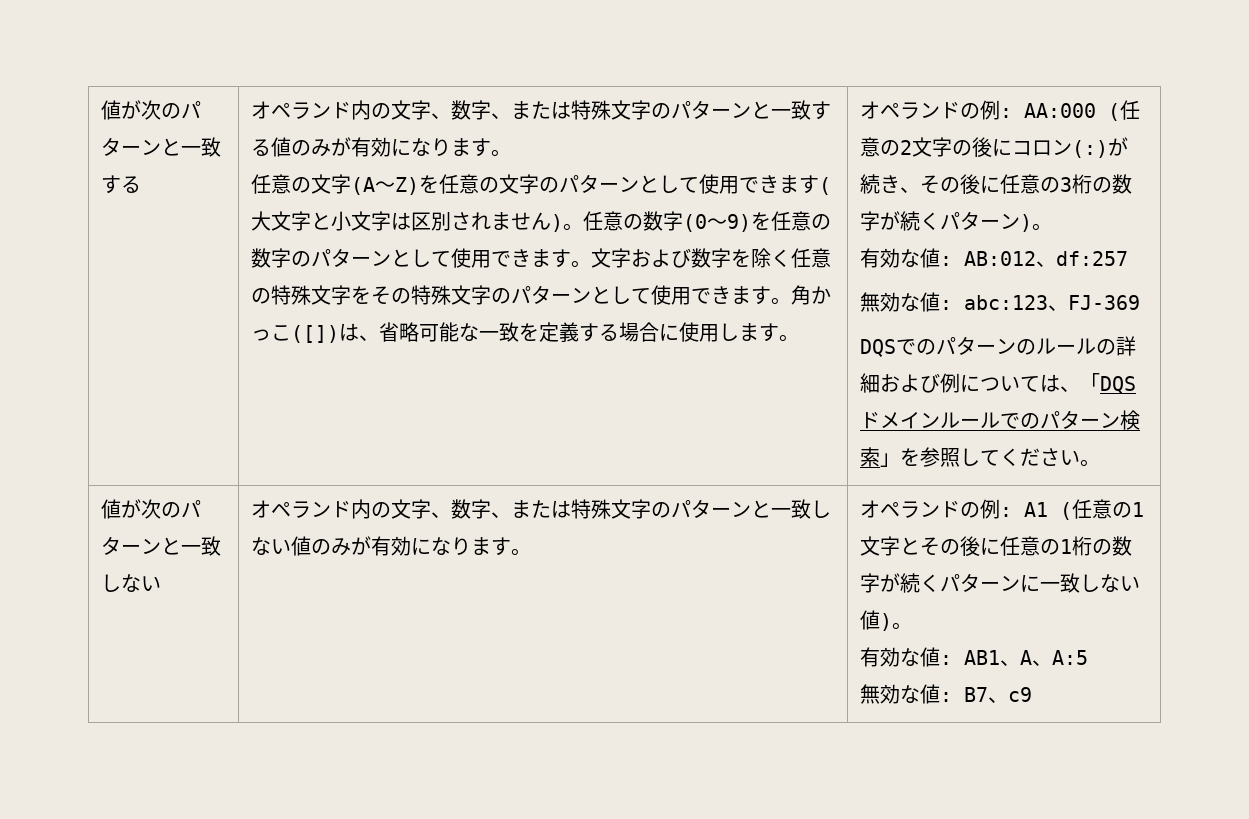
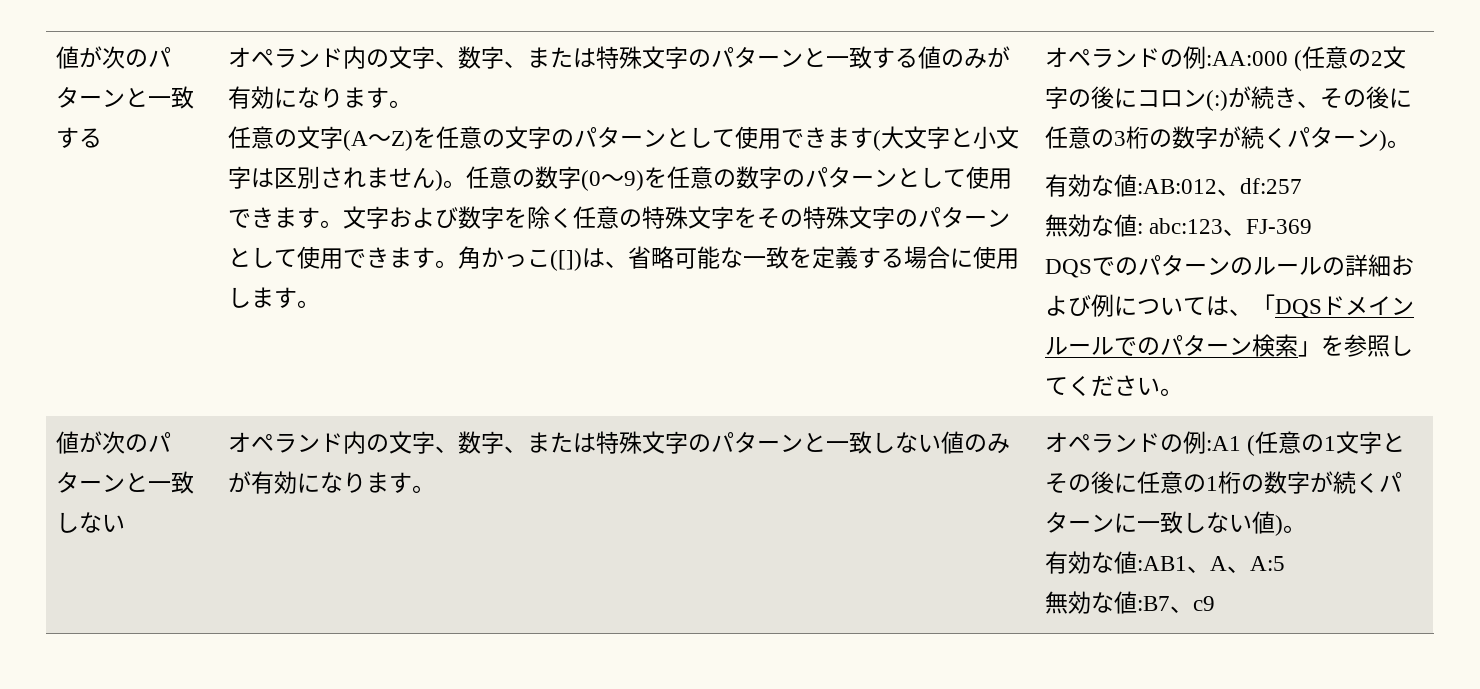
[1000,103,1097,118] : AA:000 -> [1206,51,1289,66] :AA:000
[940,251,1037,266] : AB:012 -> [1137,179,1218,194] :AB:012
[1000,502,1049,517] : A1 -> [1206,436,1242,451] :A1
[940,650,1001,665] : AB1 -> [1137,556,1188,571] :AB1
[940,687,989,702] : B7 -> [1137,596,1171,611] :B7

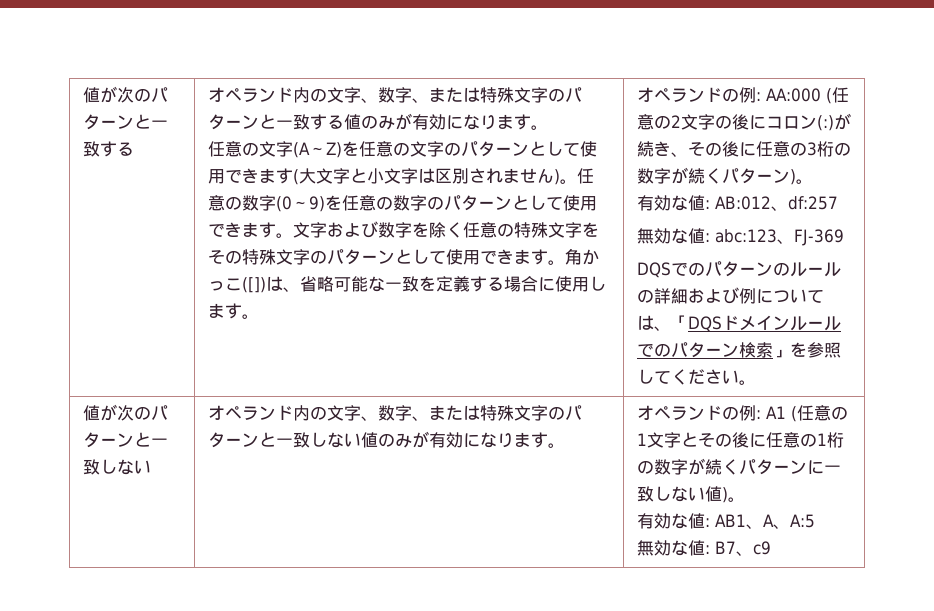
[1206,51,1289,66] :AA:000 -> [755,88,821,102] : AA:000
[1137,179,1218,194] :AB:012 -> [704,196,771,210] : AB:012
[1206,436,1242,451] :A1 -> [755,406,786,419] : A1
[1137,556,1188,571] :AB1 -> [704,514,746,527] : AB1
[1137,596,1171,611] :B7 -> [704,541,736,554] : B7

